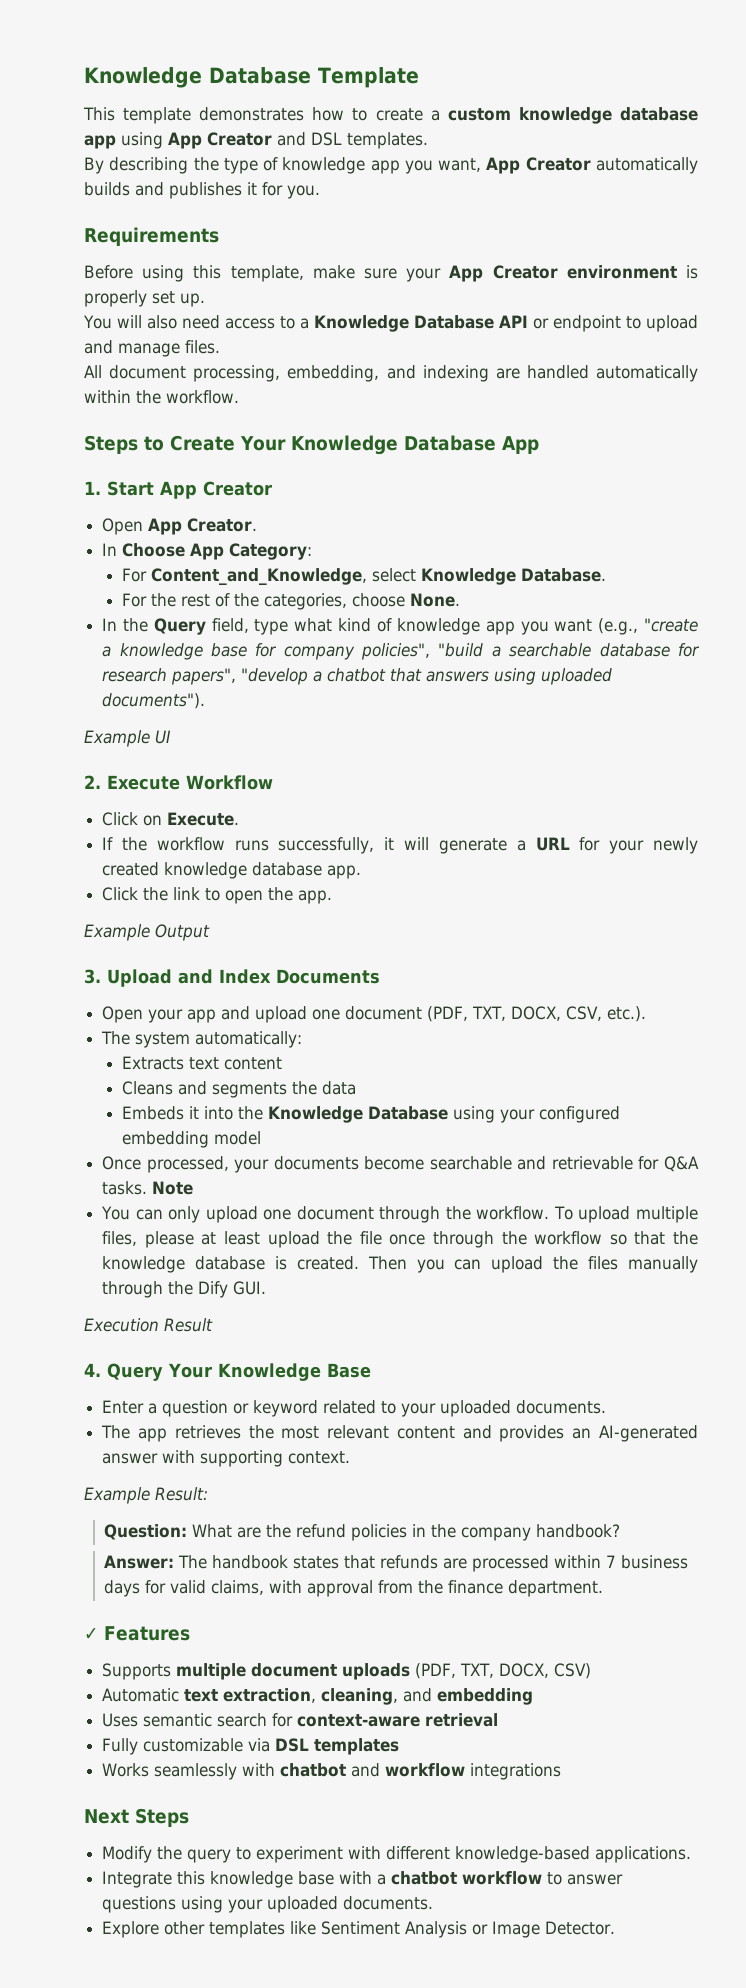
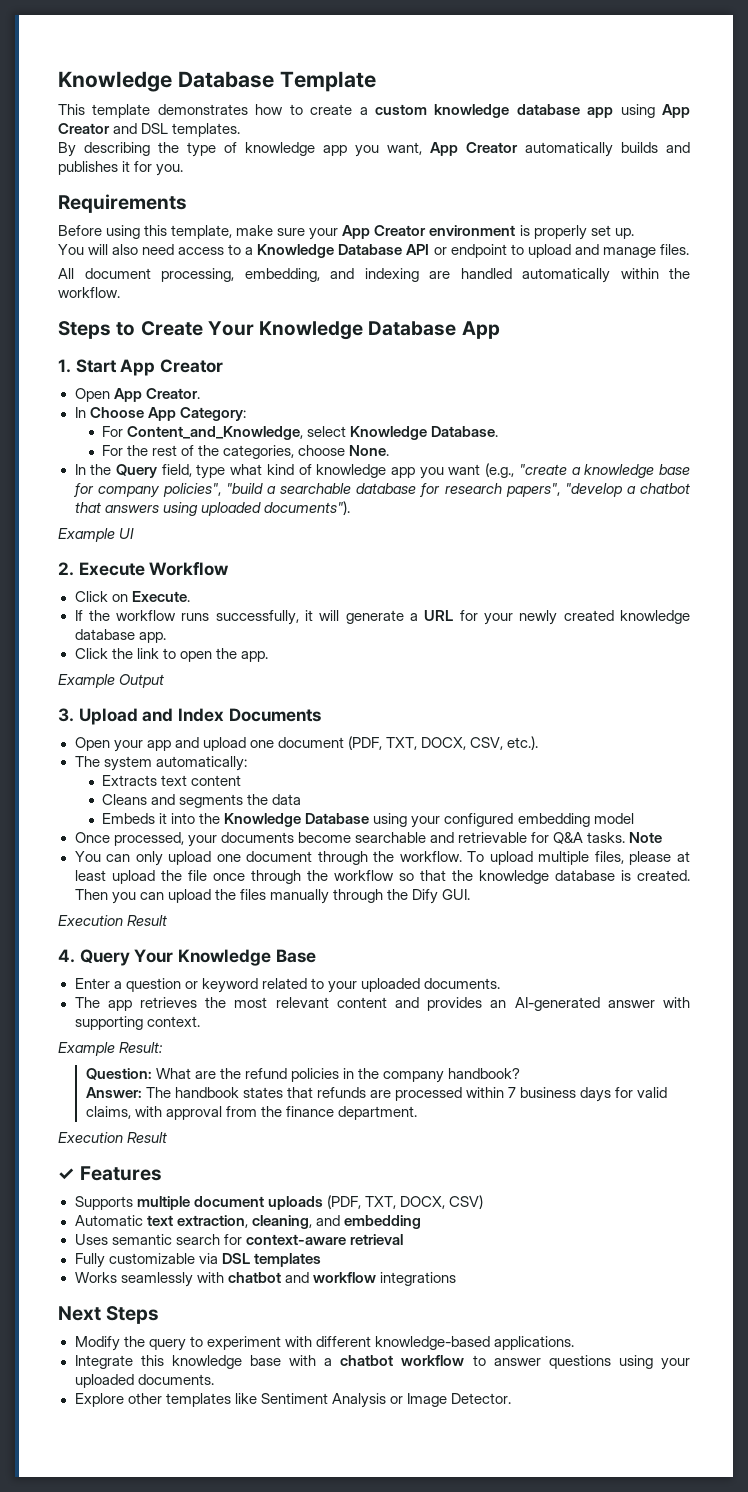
(604, 1588) none -> [58,1132,168,1143] // Execution Result

